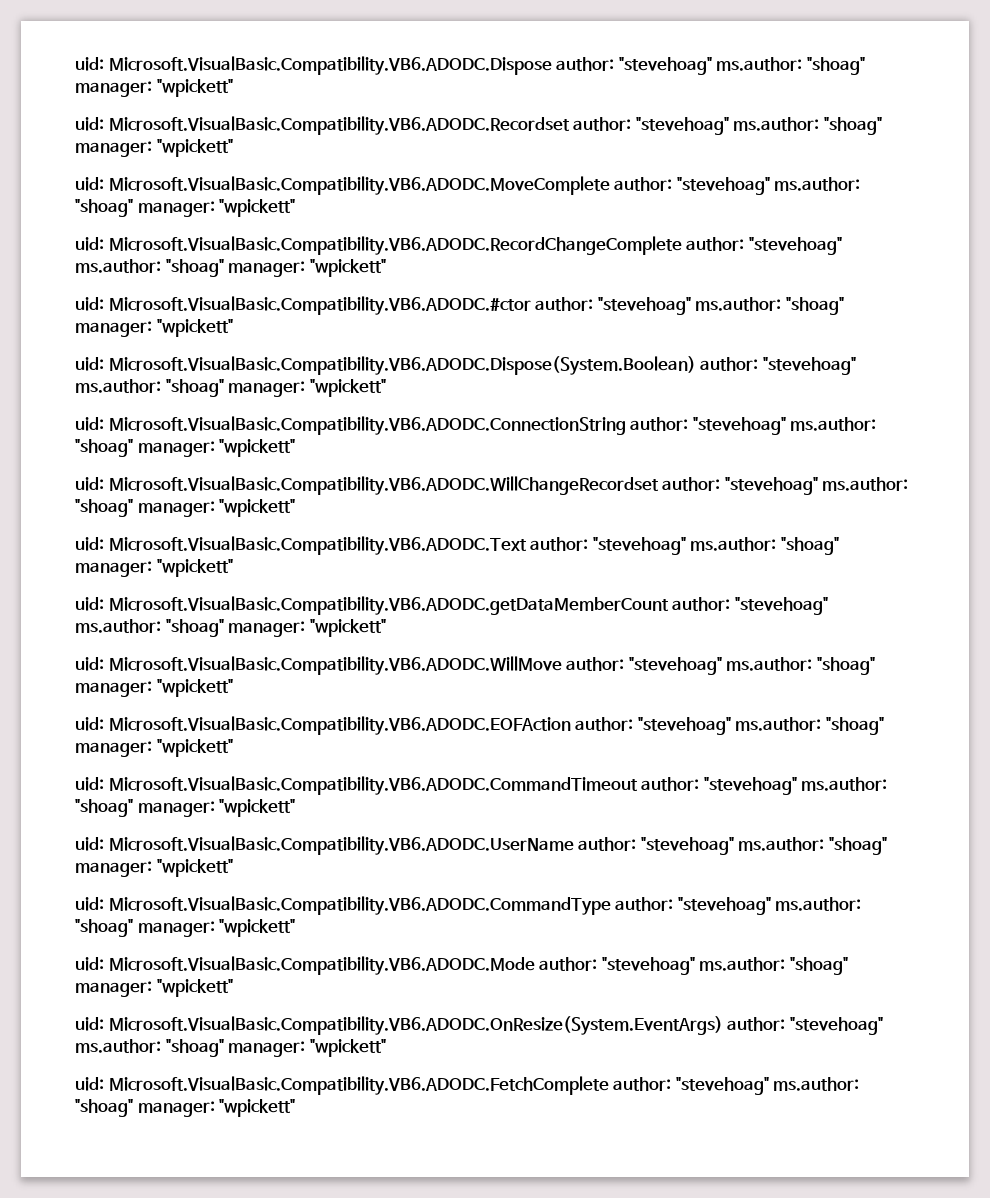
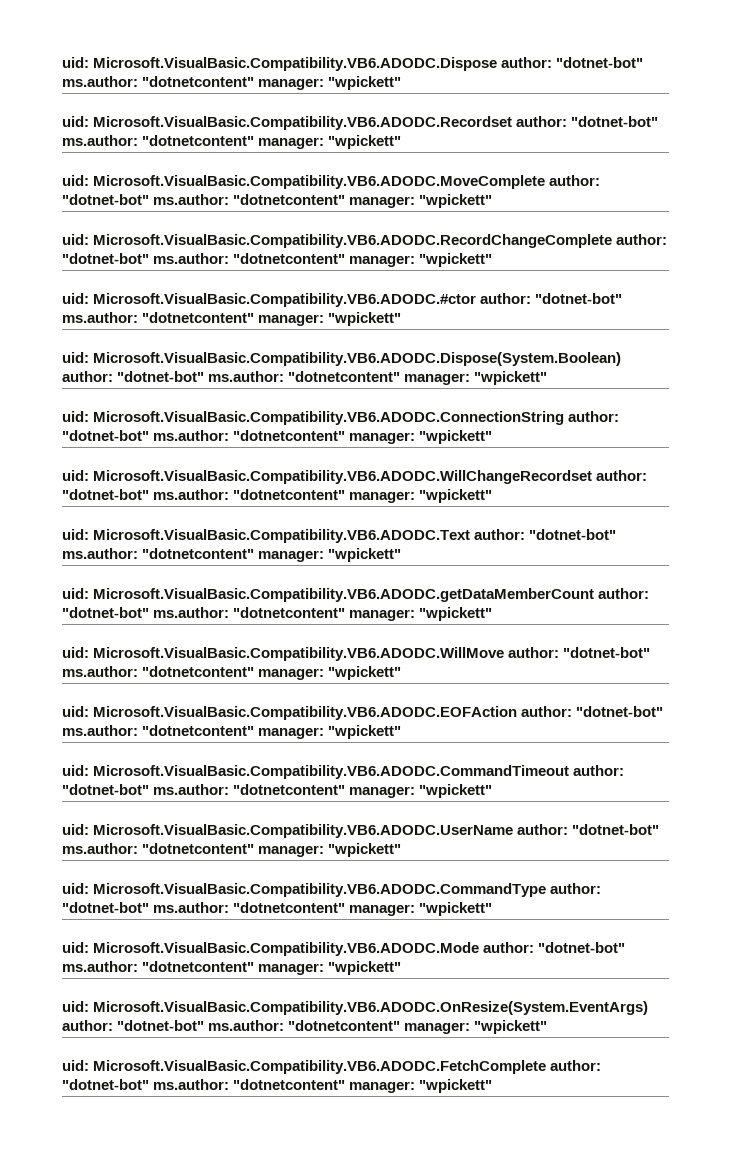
[618,57,865,75] "stevehoag" ms.author: "shoag" -> [556,57,644,68] [62,76,255,87] "dotnet-bot" ms.author: "dotnetcontent"
[635,117,882,135] "stevehoag" ms.author: "shoag" -> [571,116,659,127] [62,135,255,146] "dotnet-bot" ms.author: "dotnetcontent"
[676,177,861,195] [75,199,133,217] "stevehoag" ms.author: "shoag" -> [62,194,346,205] "dotnet-bot" ms.author: "dotnetcontent"
[748,237,842,255] [75,259,224,277] "stevehoag" ms.author: "shoag" -> [62,253,346,264] "dotnet-bot" ms.author: "dotnetcontent"
[597,297,844,315] "stevehoag" ms.author: "shoag" -> [535,293,623,304] [62,312,255,323] "dotnet-bot" ms.author: "dotnetcontent"
[762,357,856,375] [75,379,224,397] "stevehoag" ms.author: "shoag" -> [117,371,401,382] "dotnet-bot" ms.author: "dotnetcontent"
[692,417,877,435] [75,439,133,457] "stevehoag" ms.author: "shoag" -> [62,430,346,441] "dotnet-bot" ms.author: "dotnetcontent"
[724,477,909,495] [75,499,133,517] "stevehoag" ms.author: "shoag" -> [62,489,346,500] "dotnet-bot" ms.author: "dotnetcontent"
[592,537,839,555] "stevehoag" ms.author: "shoag" -> [529,529,617,540] [62,548,255,559] "dotnet-bot" ms.author: "dotnetcontent"
[734,597,828,615] [75,619,224,637] "stevehoag" ms.author: "shoag" -> [62,607,346,618] "dotnet-bot" ms.author: "dotnetcontent"
[628,657,875,675] "stevehoag" ms.author: "shoag" -> [563,647,651,658] [62,666,255,677] "dotnet-bot" ms.author: "dotnetcontent"
[637,717,884,735] "stevehoag" ms.author: "shoag" -> [576,706,664,717] [62,725,255,736] "dotnet-bot" ms.author: "dotnetcontent"
[703,777,888,795] [75,799,133,817] "stevehoag" ms.author: "shoag" -> [62,784,346,795] "dotnet-bot" ms.author: "dotnetcontent"
[640,837,887,855] "stevehoag" ms.author: "shoag" -> [572,824,660,835] [62,843,255,854] "dotnet-bot" ms.author: "dotnetcontent"
[677,897,862,915] [75,919,133,937] "stevehoag" ms.author: "shoag" -> [62,902,346,913] "dotnet-bot" ms.author: "dotnetcontent"
[601,957,848,975] "stevehoag" ms.author: "shoag" -> [538,942,626,953] [62,961,255,972] "dotnet-bot" ms.author: "dotnetcontent"
[789,1017,883,1035] [75,1039,224,1057] "stevehoag" ms.author: "shoag" -> [117,1020,401,1031] "dotnet-bot" ms.author: "dotnetcontent"
[675,1077,860,1095] [75,1099,133,1117] "stevehoag" ms.author: "shoag" -> [62,1079,346,1090] "dotnet-bot" ms.author: "dotnetcontent"

